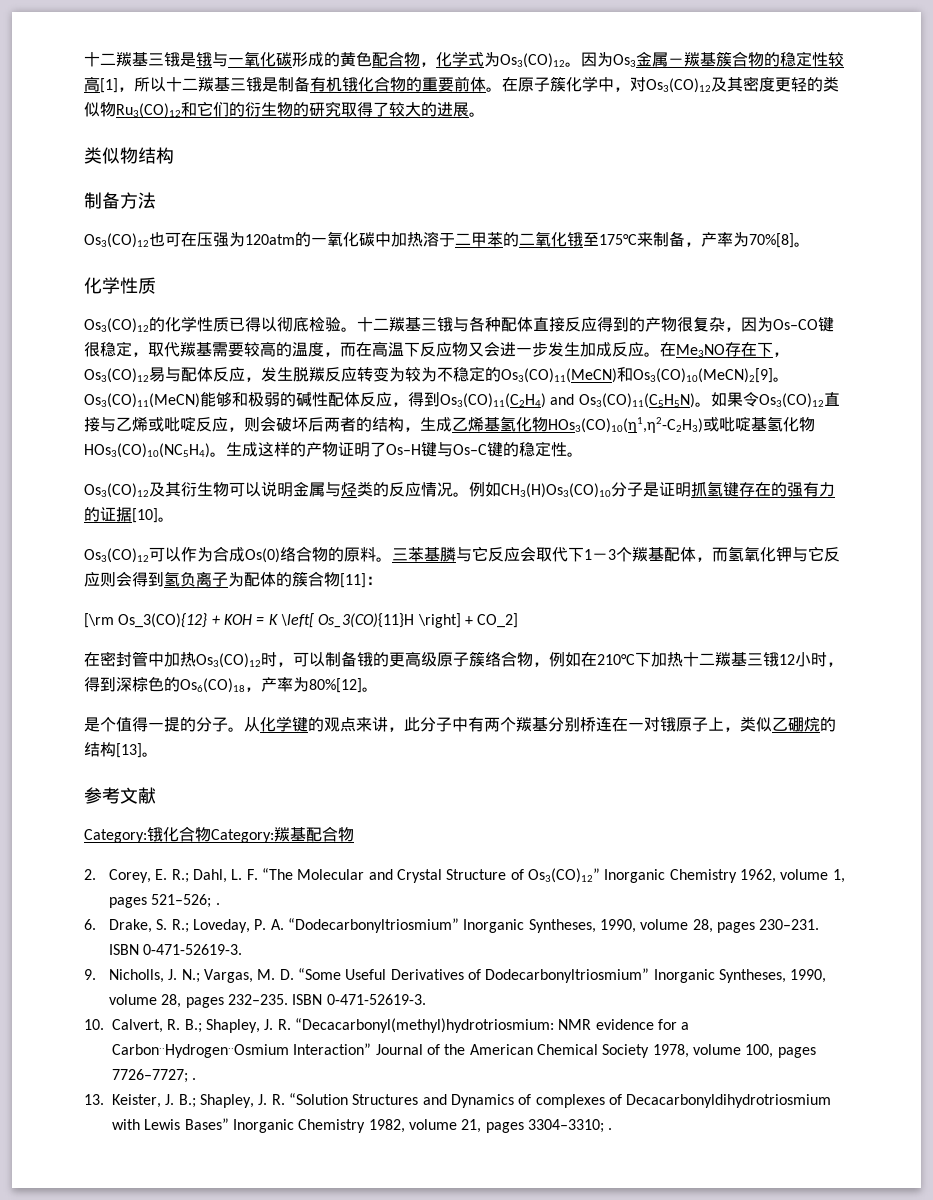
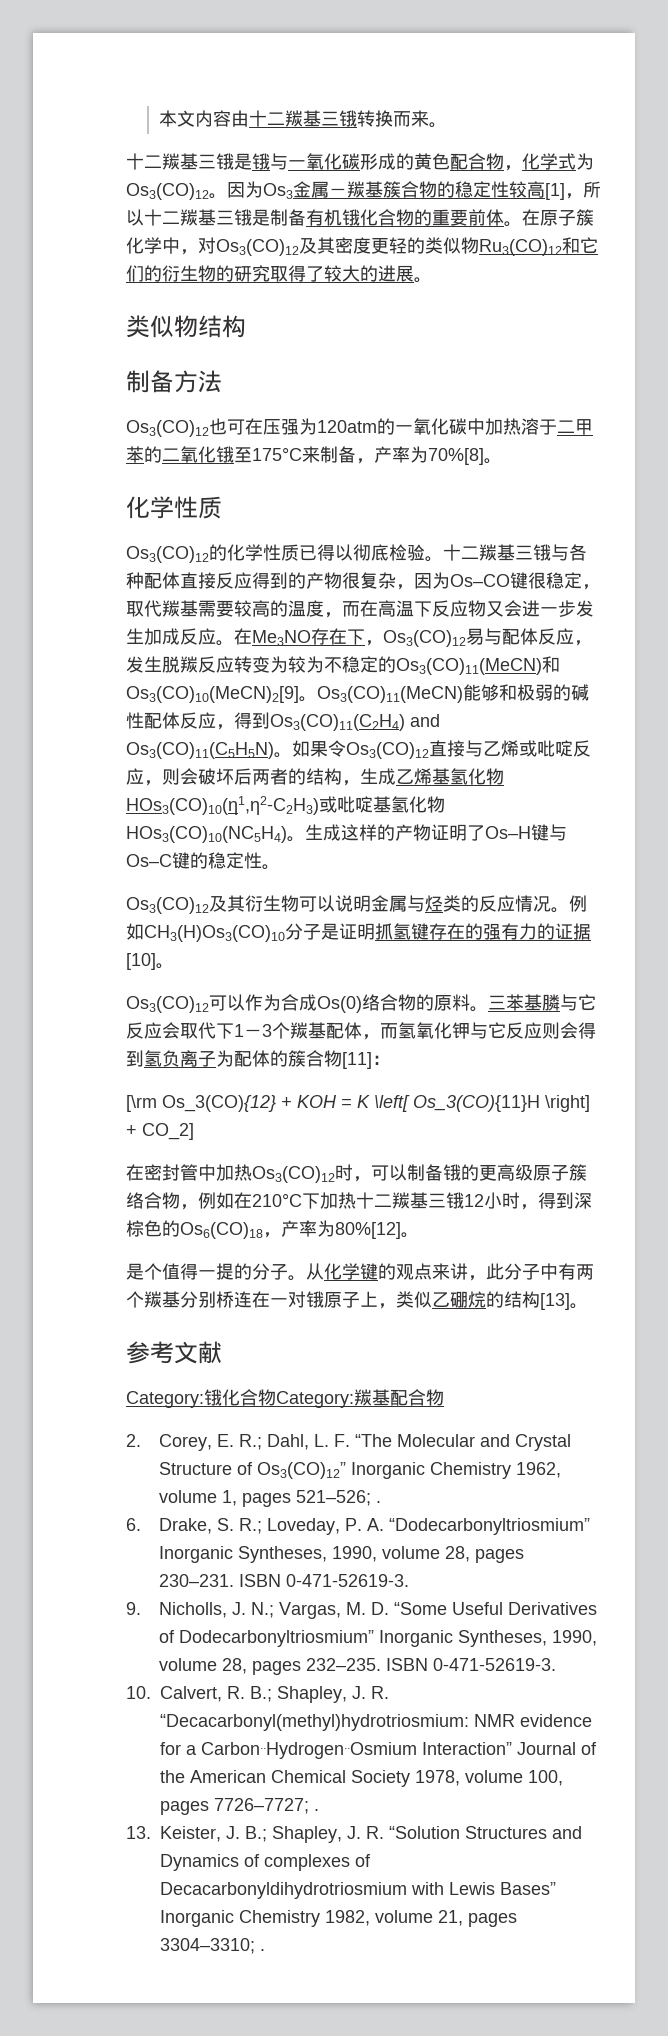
(84, 59) none -> [159,110,448,128] 本文内容由十二羰基三锇转换而来。 //

